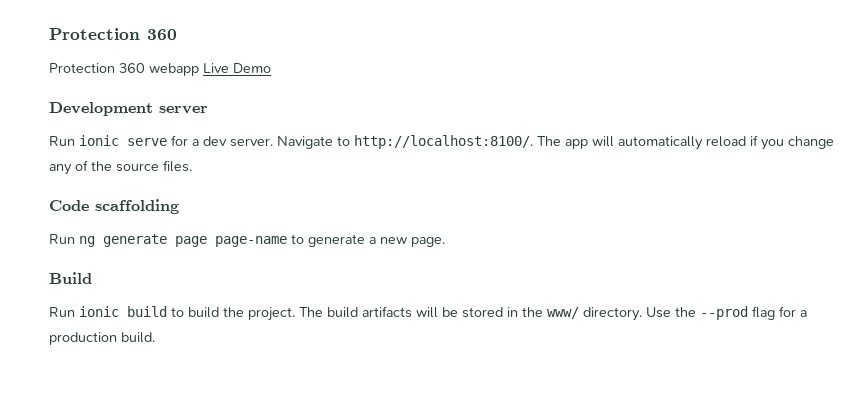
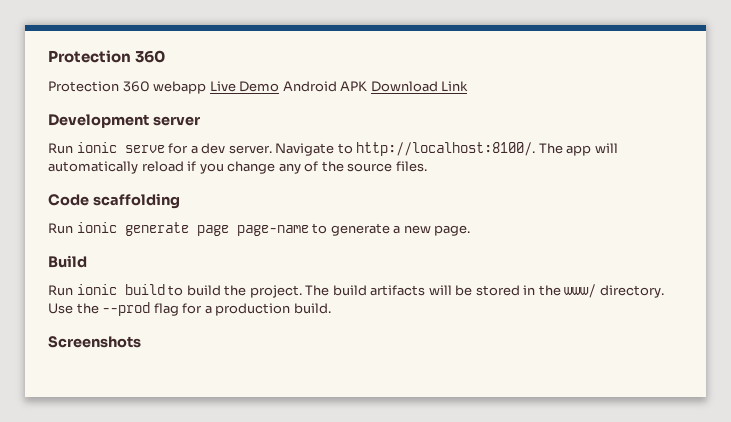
(271, 68) none -> [282,81,469,92] Android APK Download Link
[79,236,95,247] ng -> [76,222,117,233] ionic
(155, 337) none -> [48,336,141,348] // Screenshots

